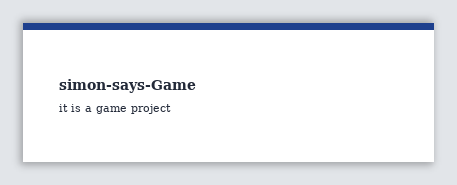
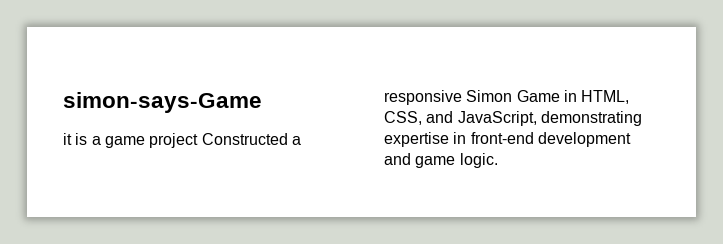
(171, 109) none -> [201,133,301,145] [384,90,630,105] [384,111,642,126] [384,132,631,147] [384,153,498,168] Constructed a responsive Simon Game in HTML, CSS, and JavaScript, demonstrating expertise in front-end development and game logic.

